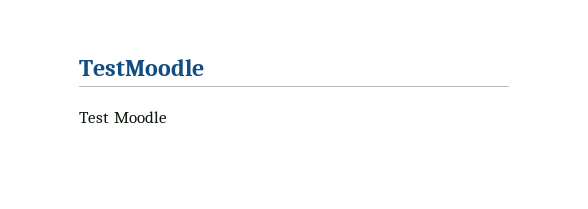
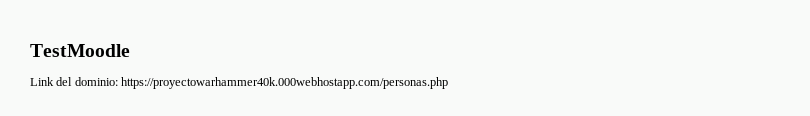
[79,111,167,123] Test Moodle -> [30,77,449,89] Link del dominio: https://proyectowarhammer40k.000webhostapp.com/personas.php

